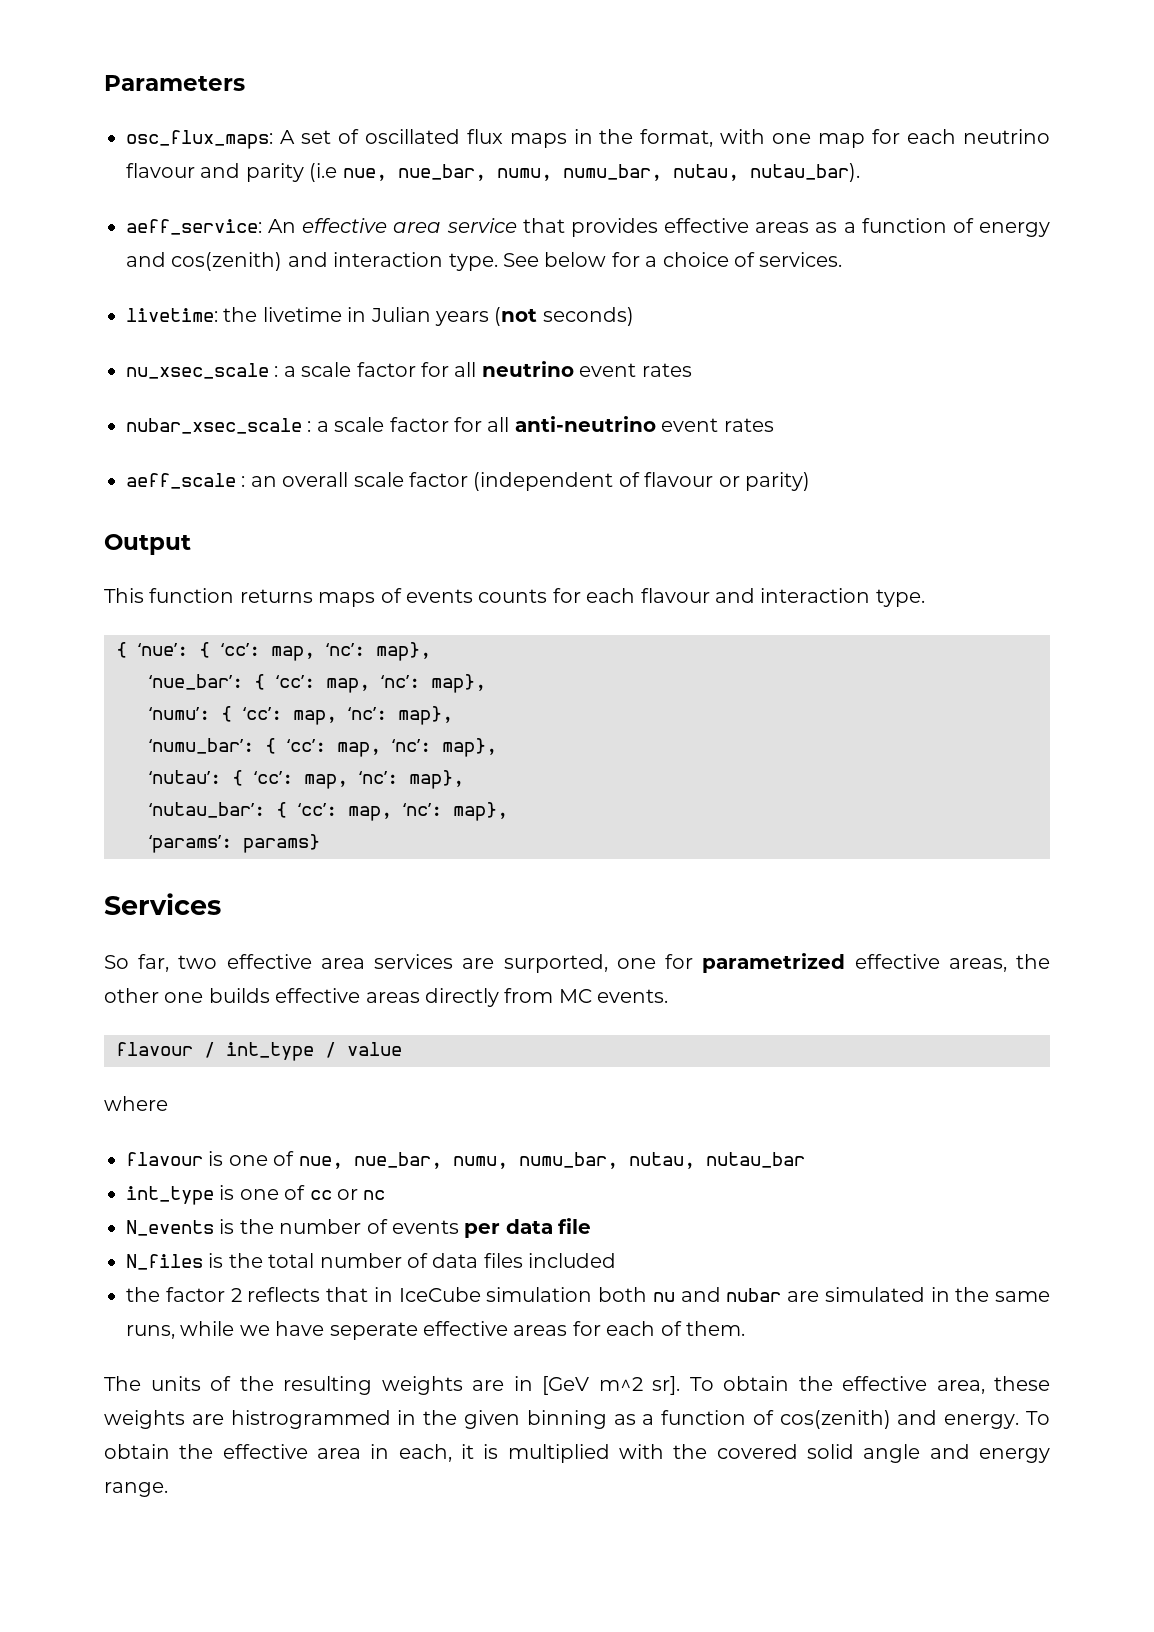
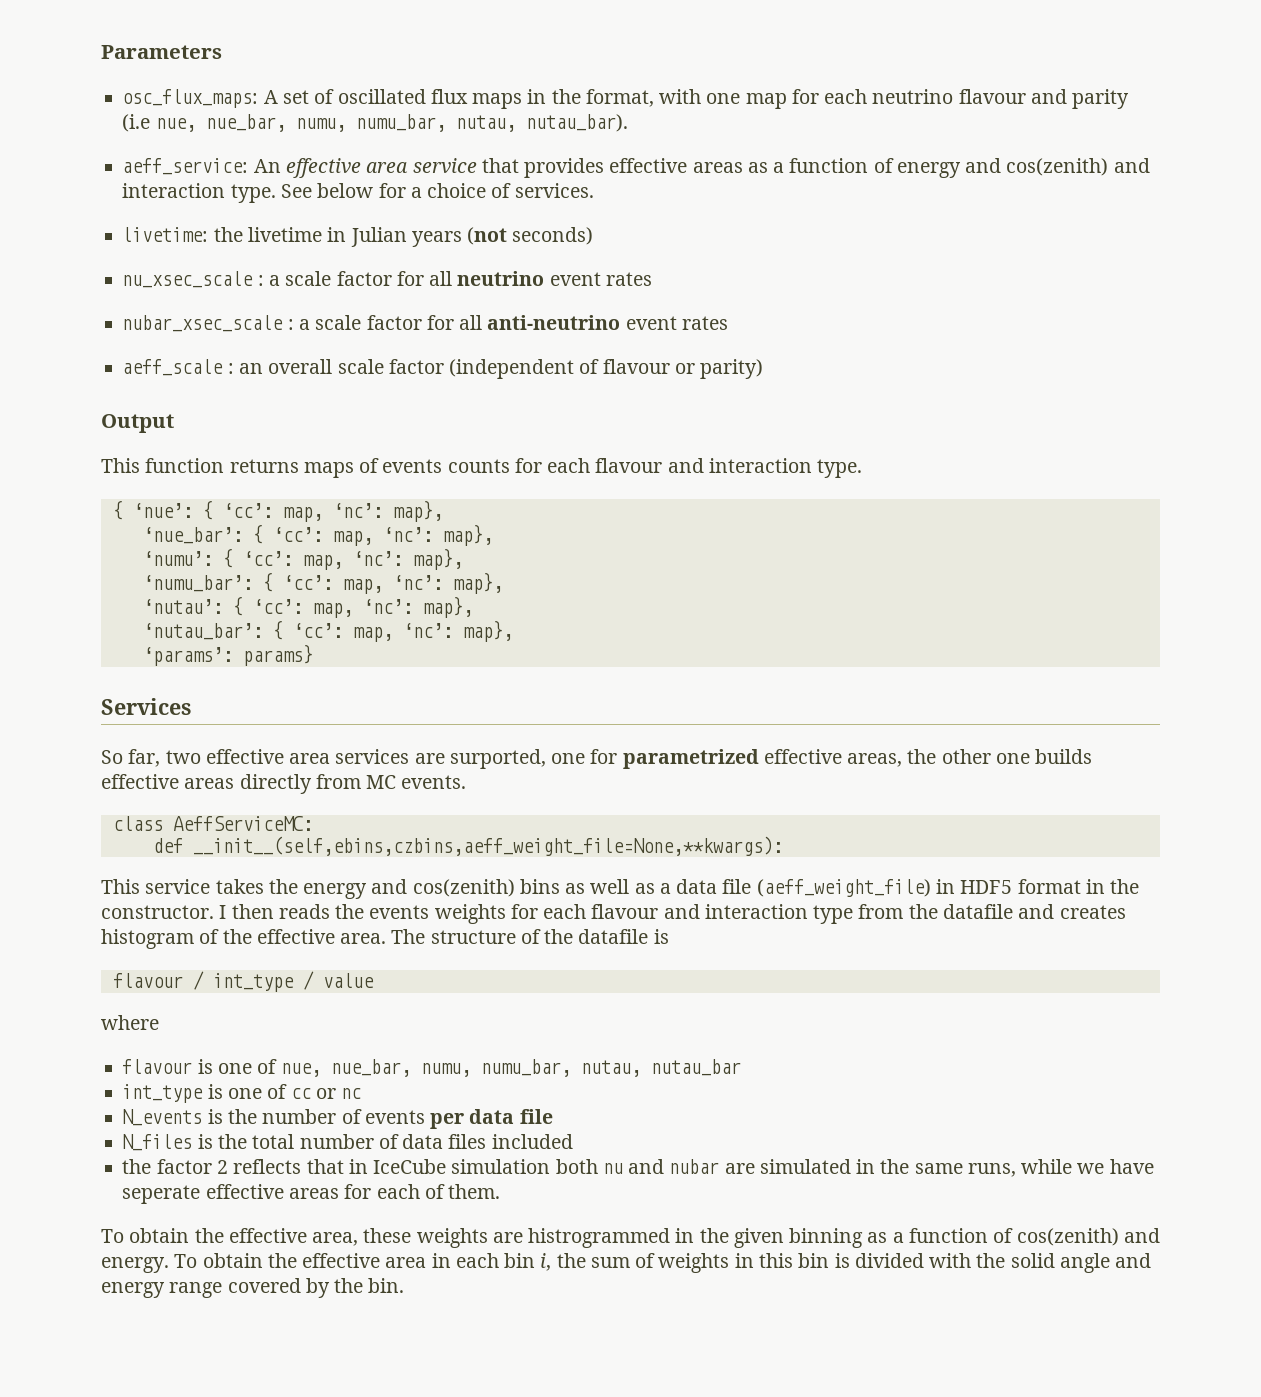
(669, 996) none -> [112,816,313,831] [152,836,783,856] [101,879,1140,899] [101,904,1126,924] [101,929,669,949] // class AeffServiceMC: // def __init__(self,ebins,czbins,aeff_weight_file=None,**kwargs): // This service takes the energy and cos(zenith) bins as well as a data file (aeff_weight_file) in HDF5 format in the constructor. I then reads the events weights for each flavour and interaction type from the datafile and creates histogram of the effective area. The structure of the datafile is
[104,1376,680,1395] The units of the resulting weights are in [GeV m^2 sr]. -> (501, 1191) none
[398,1444,610,1463] each, it is multiplied -> [455,1253,924,1273] each bin i, the sum of weights in this bin is divided
[716,1444,798,1459] covered -> (1006, 1260) none
[104,1482,168,1497] range. -> [169,1278,405,1298] range covered by the bin.

